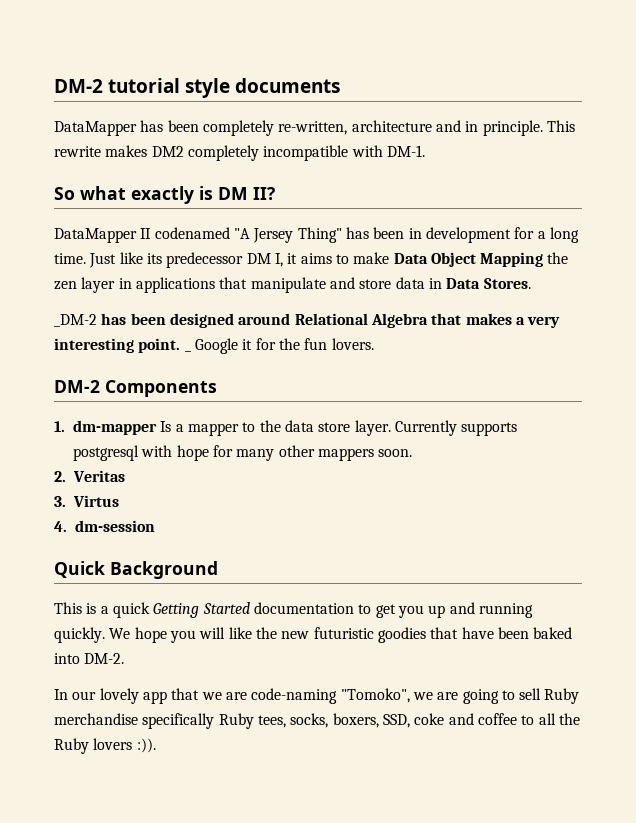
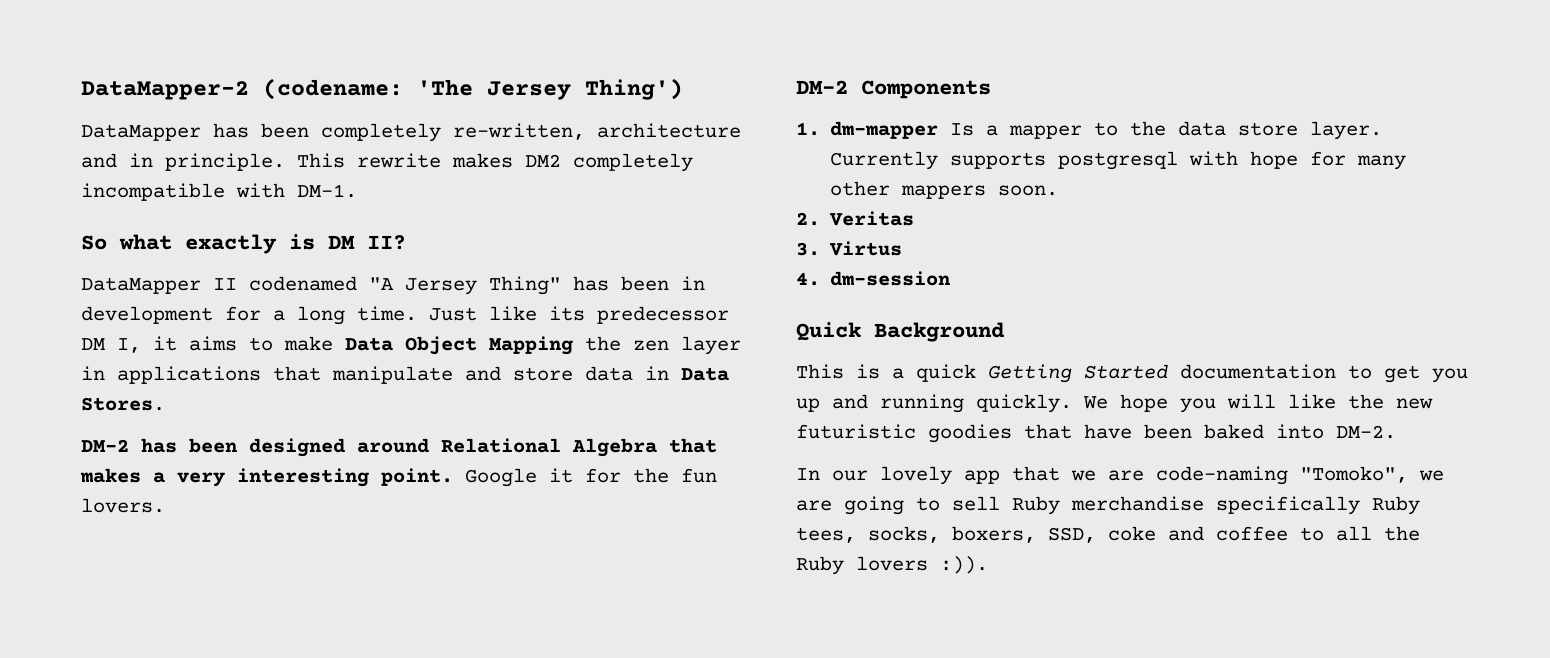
[54,78,341,98] DM-2 tutorial style documents -> [81,78,683,100] DataMapper-2 (codename: 'The Jersey Thing')
[54,314,97,327] _DM-2 -> [81,439,129,452] DM-2
[184,350,191,352] _ -> (453, 477) none

